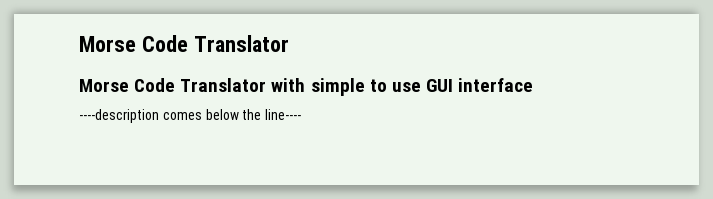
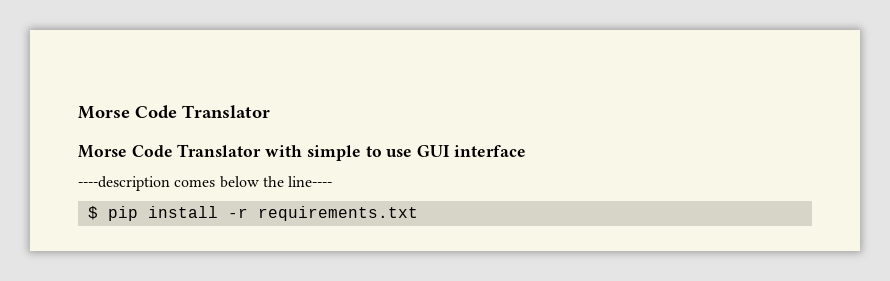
(302, 114) none -> [87,206,418,221] // $ pip install -r requirements.txt

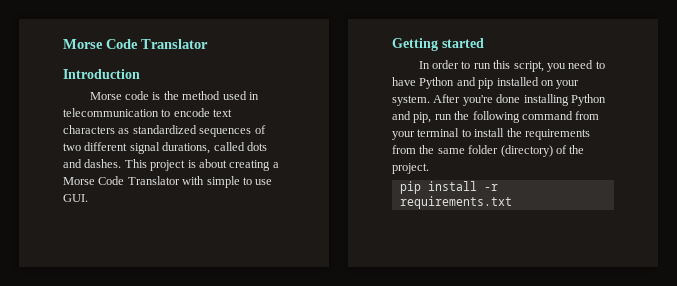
(270, 111) none -> [63,69,140,79] [89,91,259,100] [63,108,233,117] [63,125,266,137] [63,142,267,154] [63,159,279,171] Introduction // Morse code is the method used in telecommunication to encode text characters as standardized sequences of two different signal durations, called dots and dashes. This project is about creating a
[417,145,526,157] [78,176,333,191] [87,206,98,220] GUI interface // ----description comes below the line---- // $ -> [63,194,88,202] [392,38,484,51] [418,60,605,72] [392,77,580,89] [392,94,606,106] [392,111,600,123] [392,128,590,140] [392,145,585,157] [392,163,429,174] GUI. // Getting started // In order to run this script, you need to have Python and pip installed on your system. After you're done installing Python and pip, run the following command from your terminal to install the requirements from the same folder (directory) of the project. //

